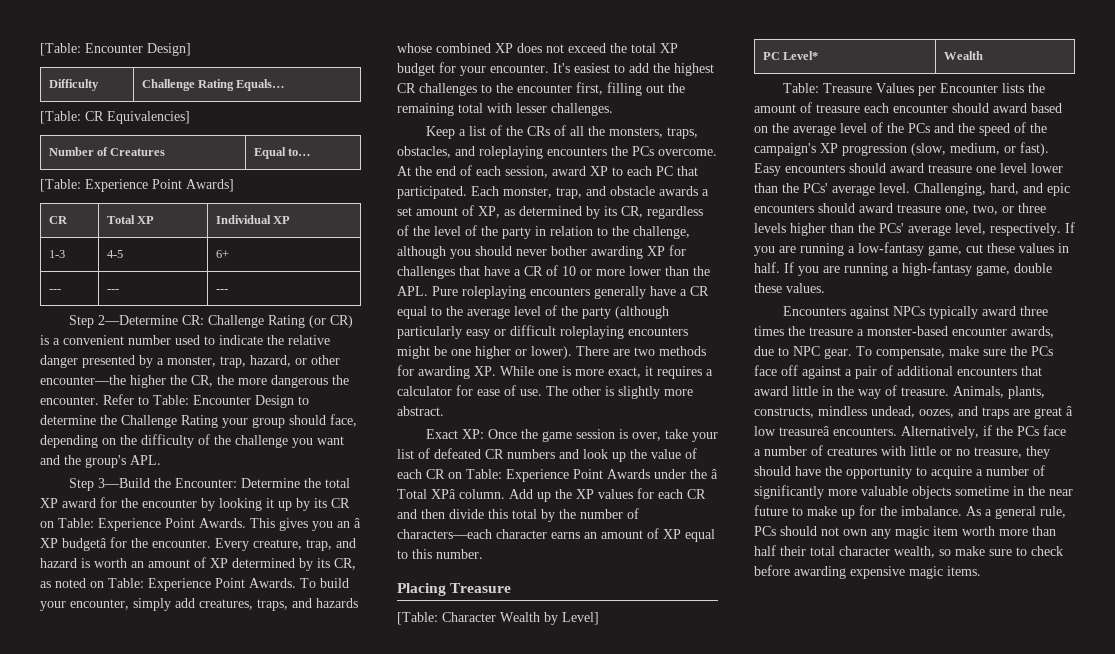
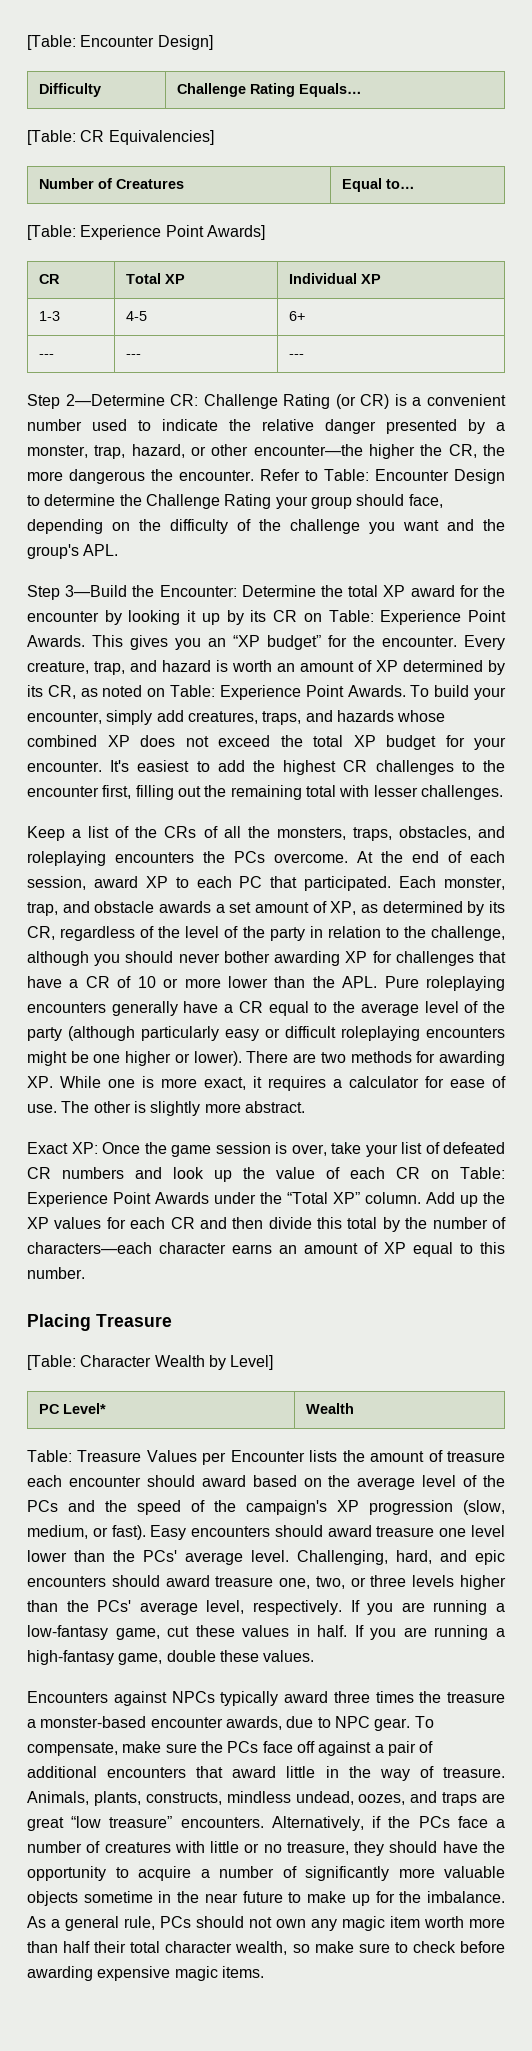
[354,518,361,528] [40,538,107,551] â XP budgetâ -> [233,635,321,650] “XP budget”
[711,469,718,479] [397,489,456,499] â Total XPâ -> [287,1192,360,1204] “Total XP”
[1066,406,1073,416] [754,426,830,436] â low treasureâ -> [71,1816,173,1828] “low treasure”

